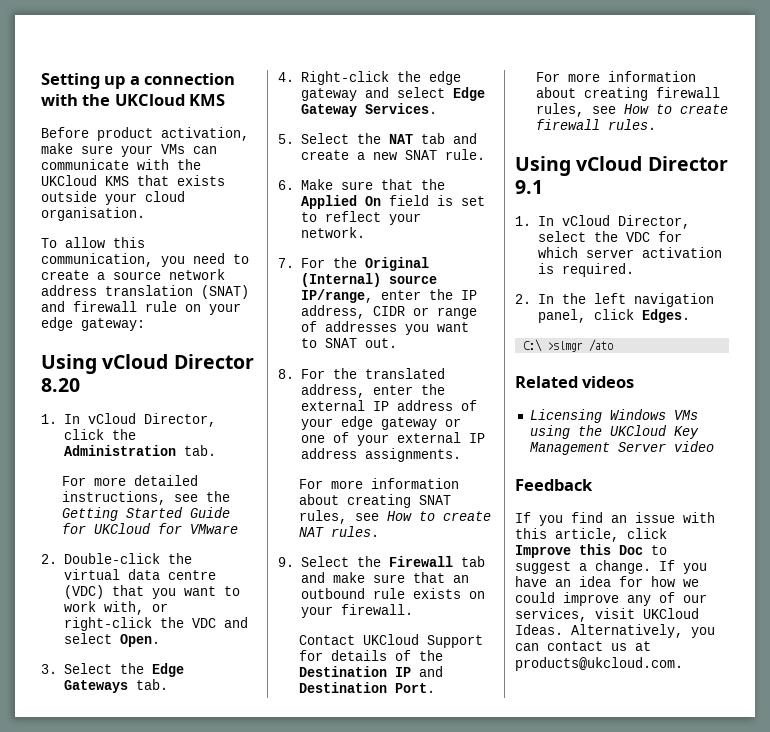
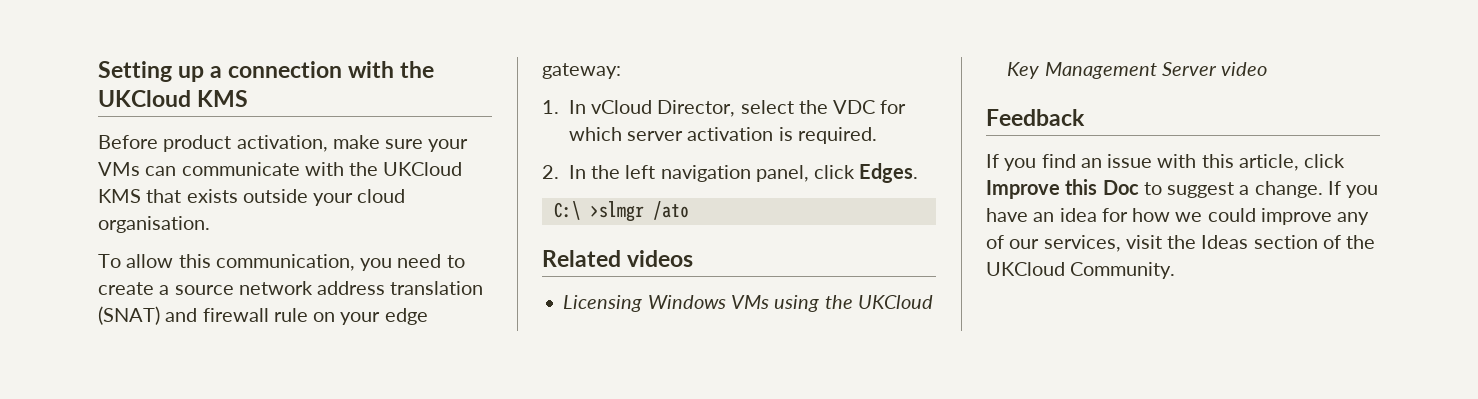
[41,354,254,374] [41,378,80,392] [41,413,216,427] [63,429,136,440] [63,445,216,456] [61,475,198,486] [61,491,230,505] [61,507,230,521] [61,523,238,534] [41,553,192,564] [63,569,216,580] [63,585,240,599] [63,601,168,615] [63,617,248,631] [63,633,160,647] [41,663,184,677] [63,679,168,693] [278,71,461,85] [300,87,485,101] [300,103,437,117] [278,133,477,144] [300,149,485,160] [278,179,445,190] [300,195,485,209] [300,211,421,225] [300,227,365,238] [278,257,429,271] [300,273,437,287] [300,289,477,303] [300,305,477,319] [300,321,469,335] [300,338,397,348] [278,368,445,379] [300,384,445,398] [300,400,477,411] [300,416,461,430] [300,432,485,446] [300,448,461,462] [298,478,459,489] [298,494,451,508] [298,510,491,524] [298,526,379,537] [278,556,485,567] [300,572,469,583] [300,588,485,599] [300,604,413,618] [298,634,483,648] [298,650,443,661] [298,666,443,677] [298,682,435,693] [535,71,696,82] [535,87,720,101] [535,103,728,117] [535,119,656,130] [515,156,728,176] [515,180,543,194] // Using vCloud Director 8.20 // 1. In vCloud Director, click the Administration tab. // For more detailed instructions, see the Getting Started Guide for UKCloud for VMware // 2. Double-click the virtual data centre (VDC) that you want to work with, or right-click the VDC and select Open. // 3. Select the Edge Gateways tab. // 4. Right-click the edge gateway and select Edge Gateway Services. // 5. Select the NAT tab and create a new SNAT rule. // 6. Make sure that the Applied On field is set to reflect your network. // 7. For the Original (Internal) source IP/range, enter the IP address, CIDR or range of addresses you want to SNAT out. // 8. For the translated address, enter the external IP address of your edge gateway or one of your external IP address assignments. // For more information about creating SNAT rules, see How to create NAT rules. // 9. Select the Firewall tab and make sure that an outbound rule exists on your firewall. // Contact UKCloud Support for details of the Destination IP and Destination Port. // For more information about creating firewall rules, see How to create firewall rules. // Using vCloud Director 9.1 -> (621, 71) none
[643,608,699,619] [515,624,715,638] [515,641,651,651] [515,657,683,671] UKCloud Ideas. Alternatively, you can contact us at products@ukcloud.com. -> [1167,235,1376,249] [986,262,1176,279] the Ideas section of the UKCloud Community.

